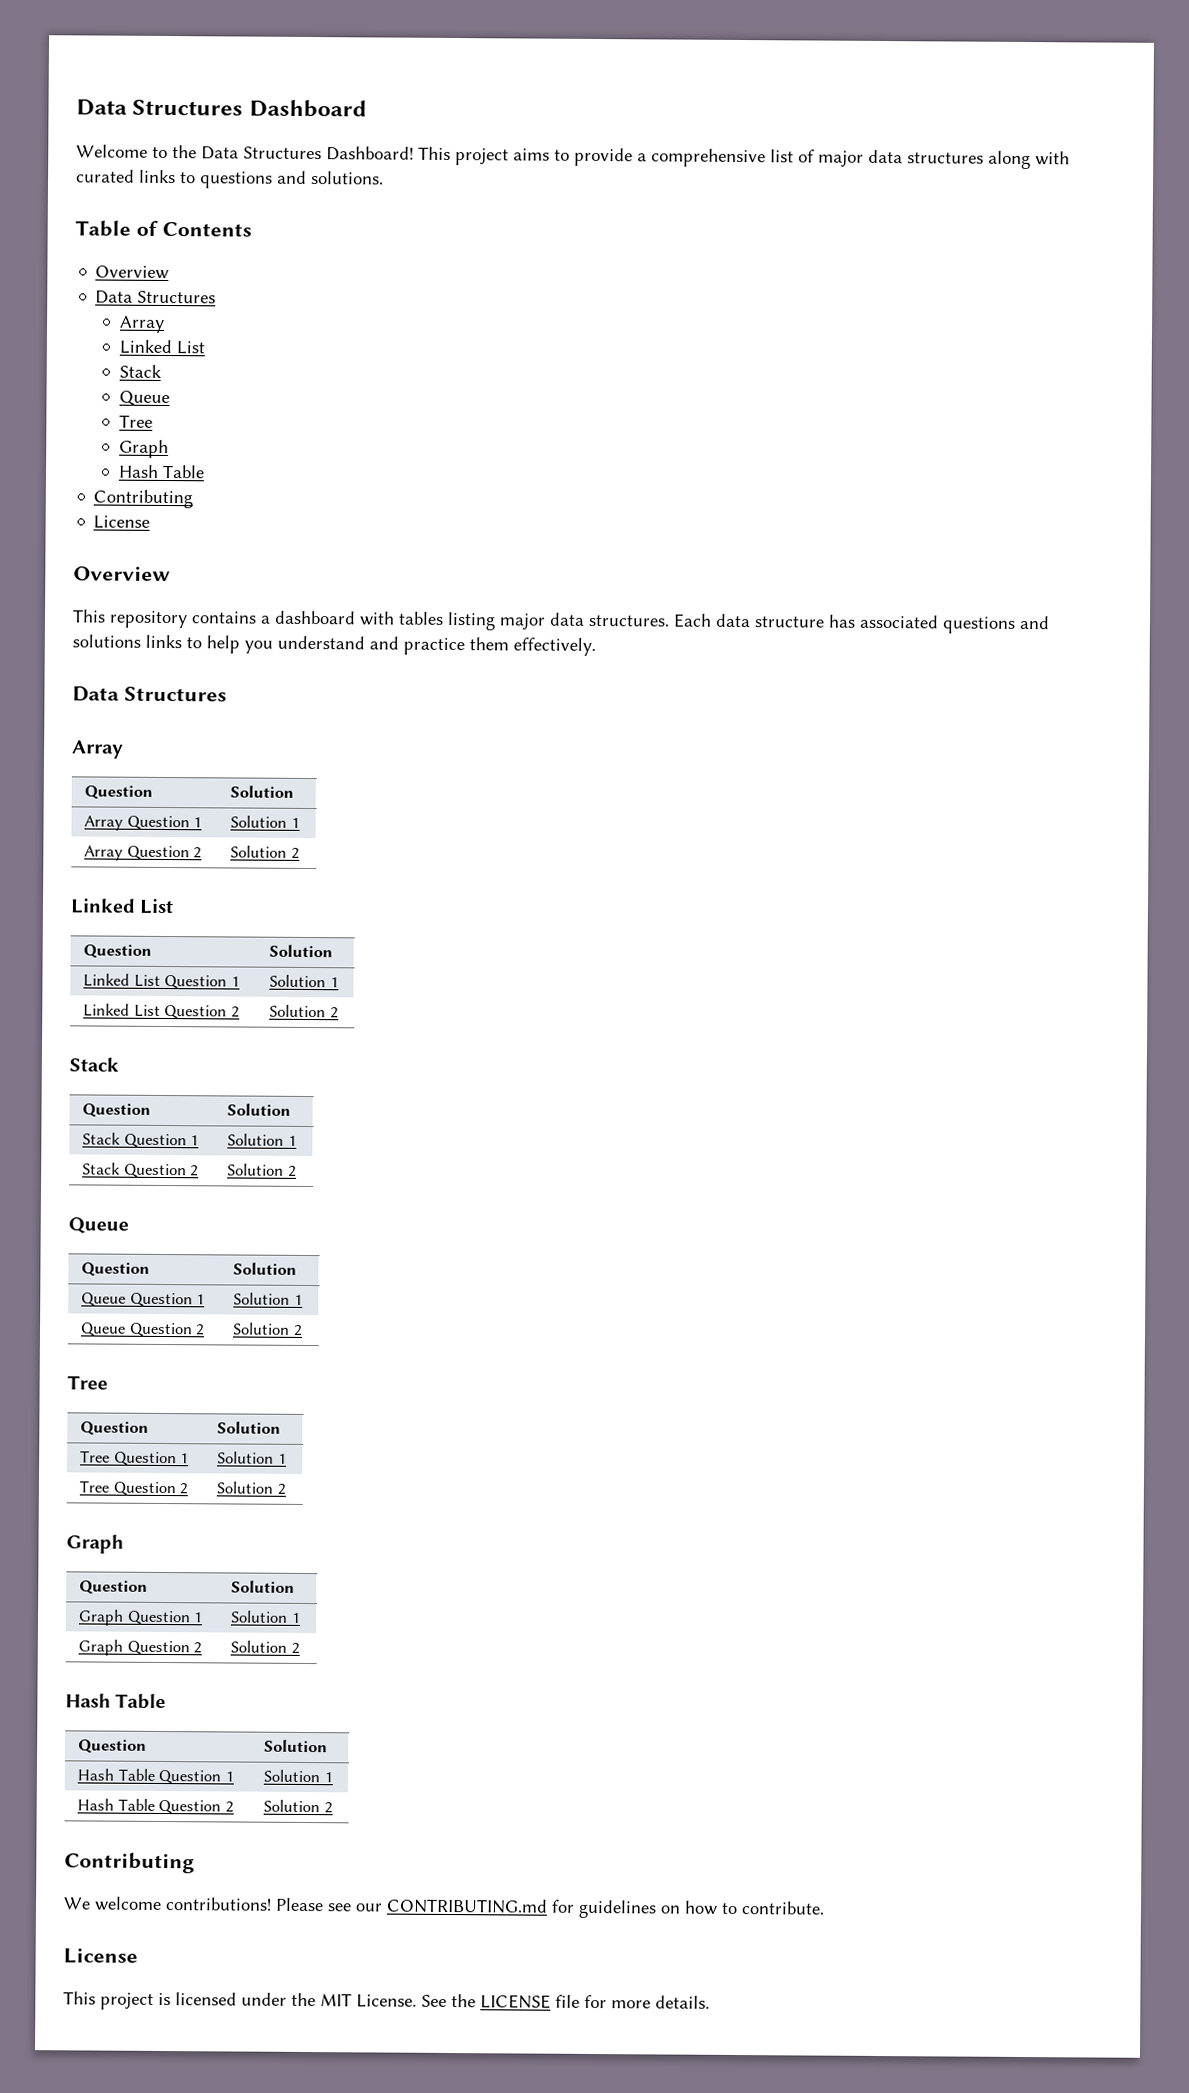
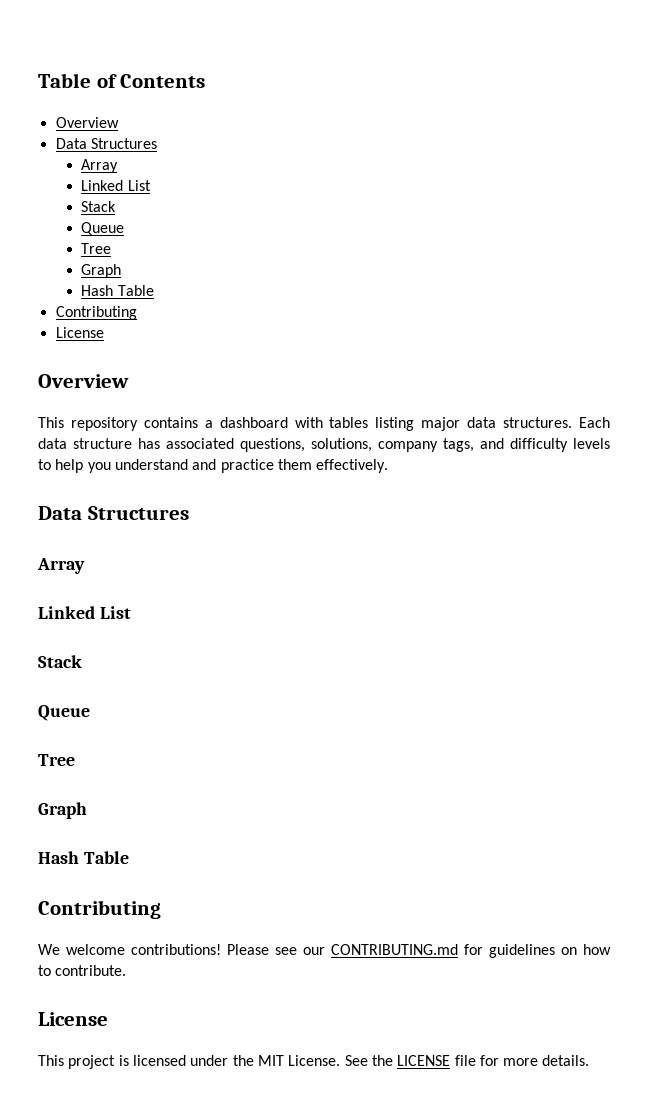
[76,99,367,118] [76,144,1070,170] [76,169,384,189] Data Structures Dashboard // Welcome to the Data Structures Dashboard! This project aims to provide a comprehensive list of major data structures along with curated links to questions and solutions. // -> (38, 80) none
[942,615,1050,634] [72,634,182,649] questions and solutions links -> [240,438,610,452] questions, solutions, company tags, and difficulty levels
[84,785,154,800] [230,785,295,798] [84,815,203,831] [230,815,300,828] [84,845,203,861] [230,845,300,859] [70,898,175,915] [83,944,153,959] [269,944,334,958] [83,973,240,990] [269,974,339,988] [83,1003,240,1020] [269,1004,339,1019] [69,1057,119,1072] [82,1103,152,1118] [227,1103,292,1116] [82,1132,200,1149] [227,1133,297,1146] [82,1162,200,1179] [227,1163,297,1177] [68,1217,129,1234] [81,1262,151,1277] [233,1262,298,1275] [81,1292,206,1308] [233,1292,303,1305] [80,1322,206,1338] [232,1322,303,1336] [67,1375,108,1390] [80,1421,150,1436] [217,1421,282,1434] [80,1450,190,1467] [217,1451,287,1464] [79,1480,189,1497] [216,1481,286,1495] [66,1534,124,1554] [79,1580,149,1595] [231,1580,296,1593] [78,1609,204,1626] [230,1610,301,1623] [78,1639,203,1656] [230,1640,300,1654] [65,1693,167,1710] [78,1739,148,1754] [264,1739,329,1753] [77,1768,234,1785] [263,1769,333,1783] [77,1798,234,1815] [263,1799,333,1814] // Question | Solution // Array Question 1 | Solution 1 // Array Question 2 | Solution 2 // Linked List // Question | Solution // Linked List Question 1 | Solution 1 // Linked List Question 2 | Solution 2 // Stack // Question | Solution // Stack Question 1 | Solution 1 // Stack Question 2 | Solution 2 // Queue // Question | Solution // Queue Question 1 | Solution 1 // Queue Question 2 | Solution 2 // Tree // Question | Solution // Tree Question 1 | Solution 1 // Tree Question 2 | Solution 2 // Graph // Question | Solution // Graph Question 1 | Solution 1 // Graph Question 2 | Solution 2 // Hash Table // Question | Solution // Hash Table Question 1 | Solution 1 // Hash Table Question 2 | Solution 2 -> [38,606,131,619] [38,655,82,668] [38,705,90,721] [38,754,75,766] [38,802,87,819] [38,851,129,864] // Linked List // Stack // Queue // Tree // Graph // Hash Table

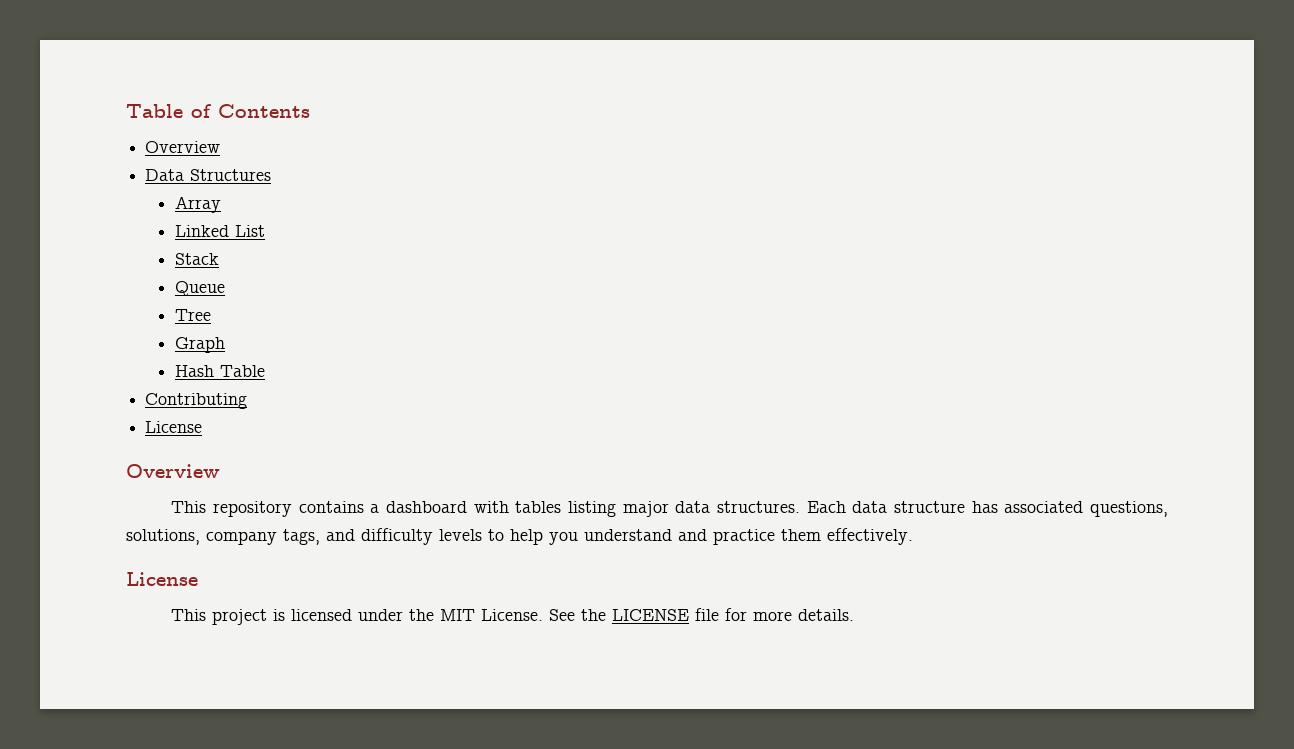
[38,506,189,520] [37,558,85,574] [38,606,131,619] [38,655,82,668] [38,705,90,721] [38,754,75,766] [38,802,87,819] [38,851,129,864] [38,900,161,919] [38,944,611,958] [38,965,127,976] // Data Structures // Array // Linked List // Stack // Queue // Tree // Graph // Hash Table // Contributing // We welcome contributions! Please see our CONTRIBUTING.md for guidelines on how to contribute. -> (913, 536) none

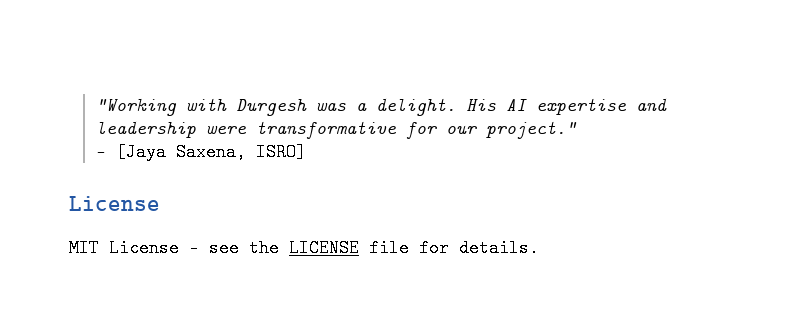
[126,104,310,118] [145,141,221,153] [145,169,272,181] [174,196,221,213] [174,225,265,237] [174,253,219,265] [174,281,225,296] [174,309,211,321] [174,337,225,353] [174,365,265,377] [145,393,248,409] [145,421,203,433] [126,464,220,478] [171,501,1168,517] [126,528,913,545] [126,572,198,586] [171,609,576,625] Table of Contents // Overview // Data Structures // Array // Linked List // Stack // Queue // Tree // Graph // Hash Table // Contributing // License // Overview // This repository contains a dashboard with tables listing major data structures. Each data structure has associated questions, solutions, company tags, and difficulty levels to help you understand and practice them effectively. // License // This project is licensed under the MIT License. See -> [95,98,667,116] [95,121,577,139] [95,143,306,161] [69,196,160,211] [69,239,239,257] "Working with Durgesh was a delight. His AI expertise and leadership were transformative for our project." // — [Jaya Saxena, ISRO] // License // MIT License - see
[753,611,793,621] more -> (449, 248) none

